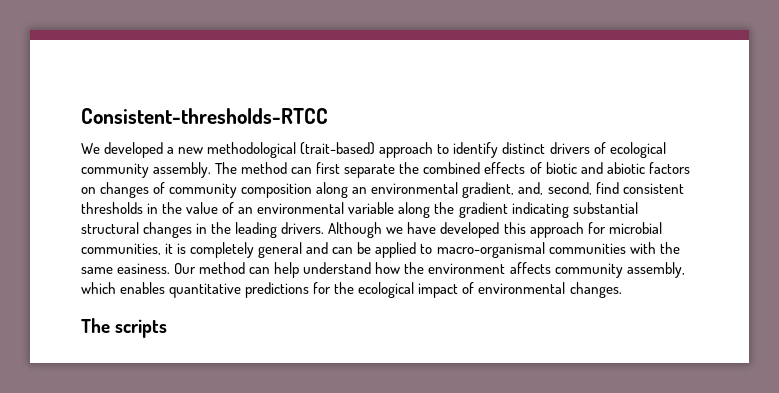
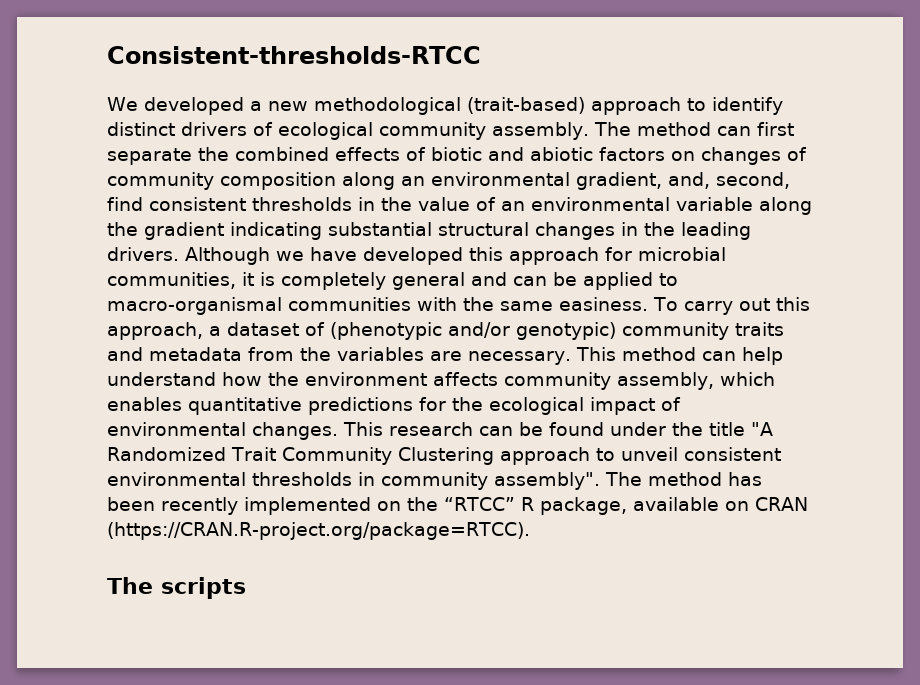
[174,263,197,274] Our -> [653,297,810,315] [107,322,784,340] [107,347,616,365] To carry out this approach, a dataset of (phenotypic and/or genotypic) community traits and metadata from the variables are necessary. This
(622, 290) none -> [343,422,773,436] [107,447,781,465] [107,472,762,490] [107,497,808,515] [107,522,530,540] This research can be found under the title "A Randomized Trait Community Clustering approach to unveil consistent environmental thresholds in community assembly". The method has been recently implemented on the “RTCC” R package, available on CRAN (https://CRAN.R-project.org/package=RTCC).

